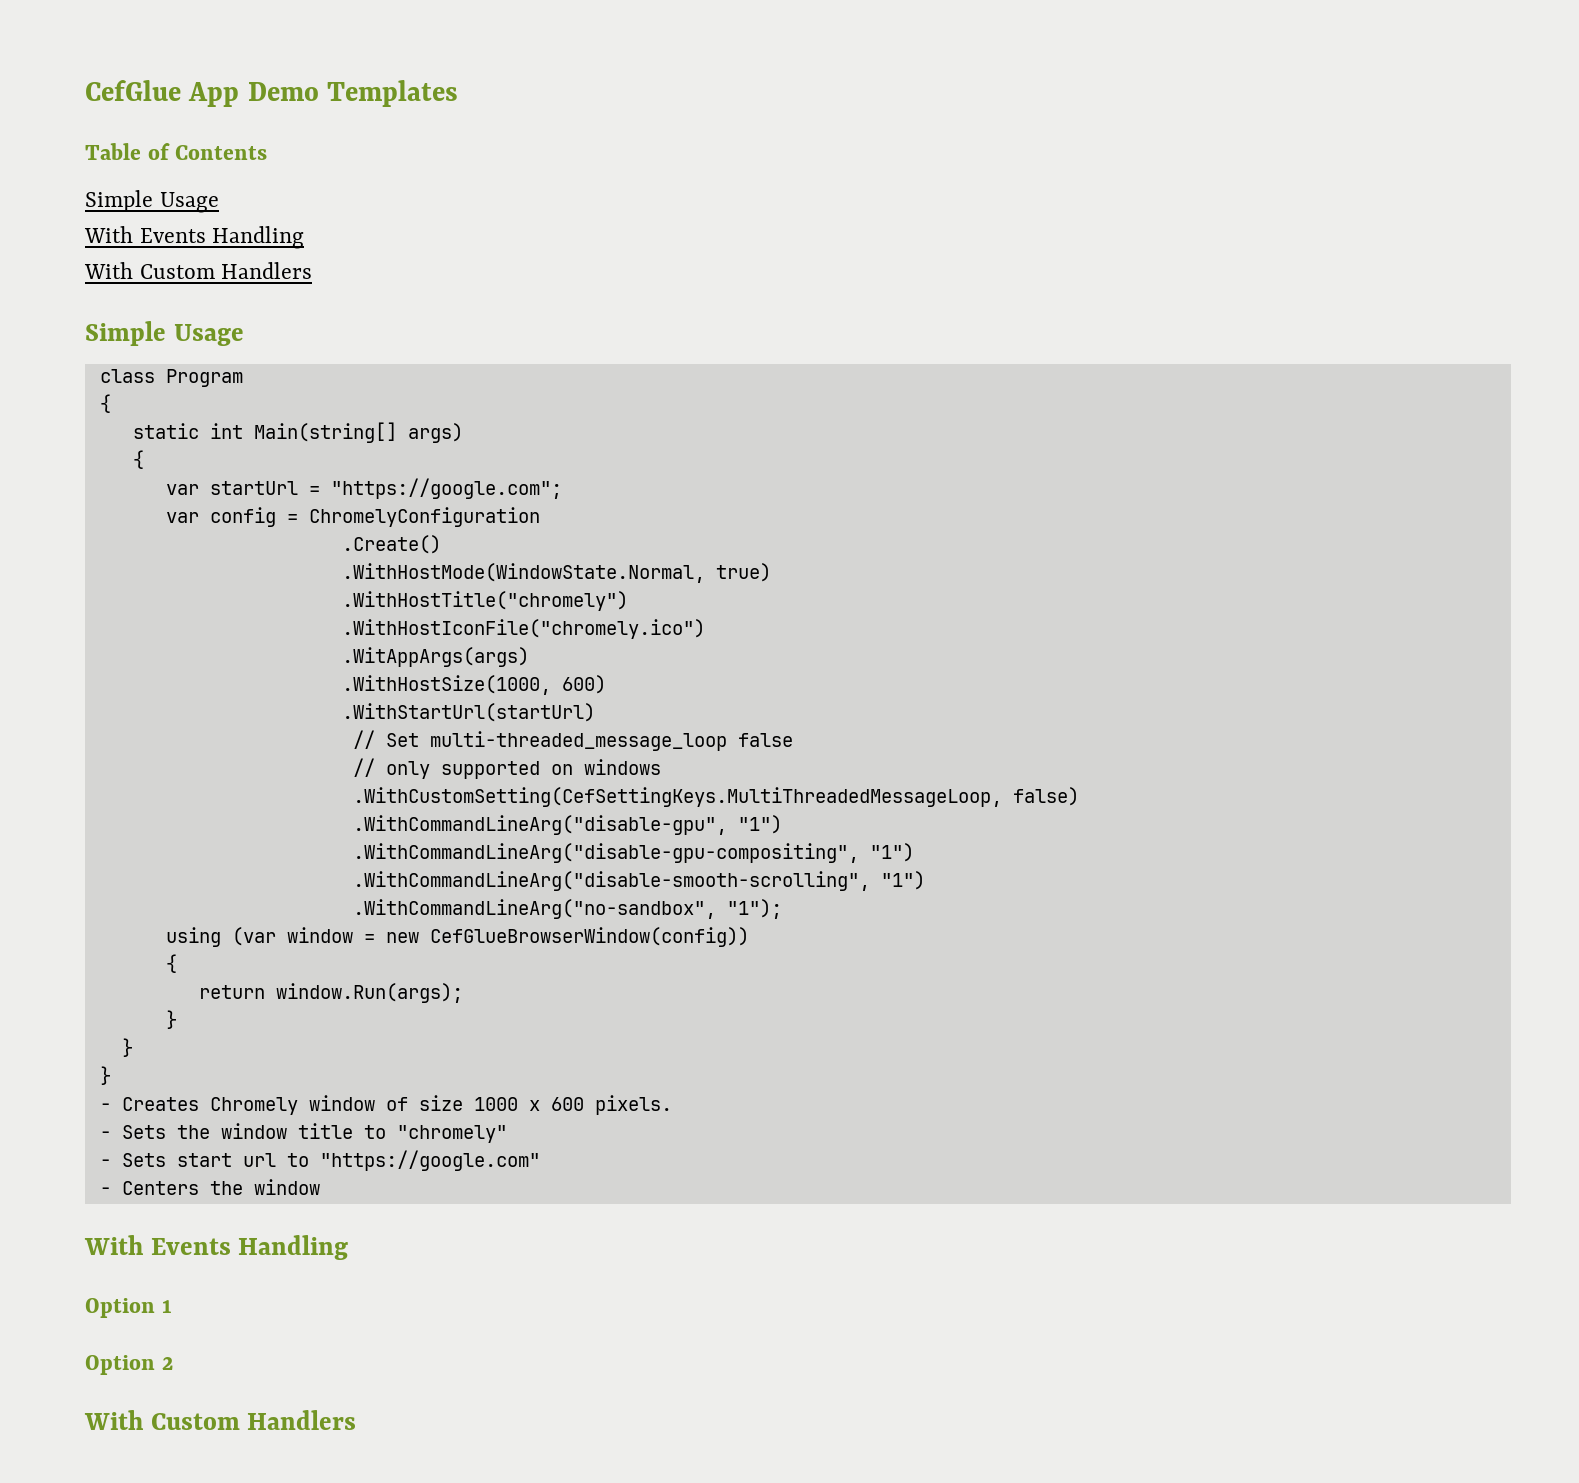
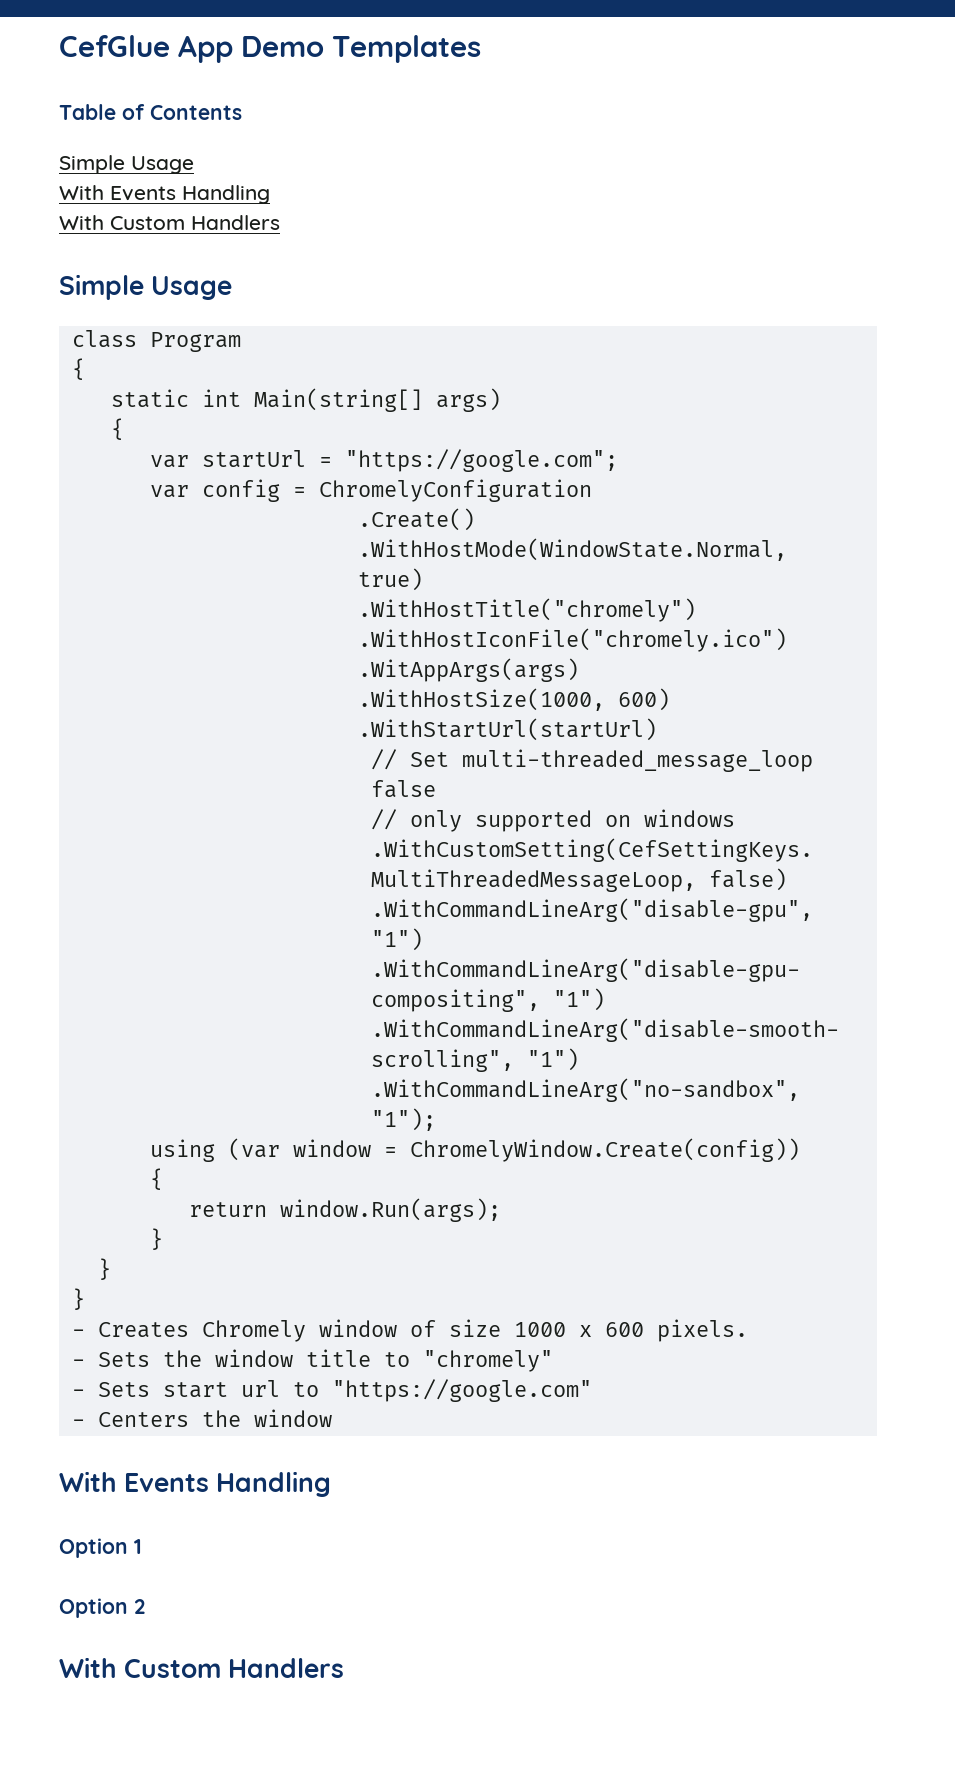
[385,927,749,947] new CefGlueBrowserWindow(config)) -> [409,1138,800,1162] ChromelyWindow.Create(config))

